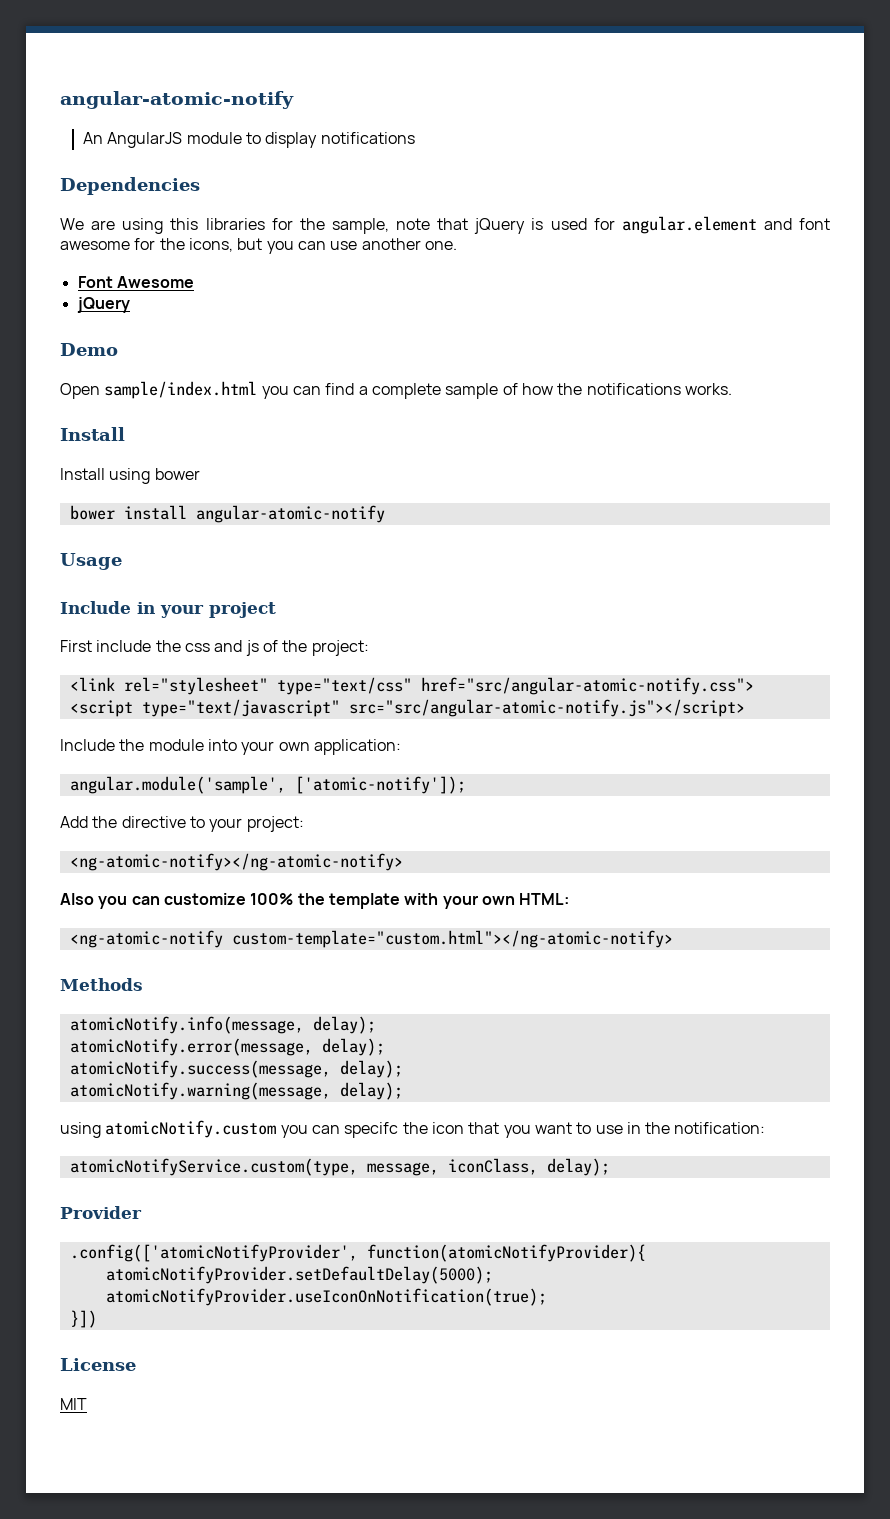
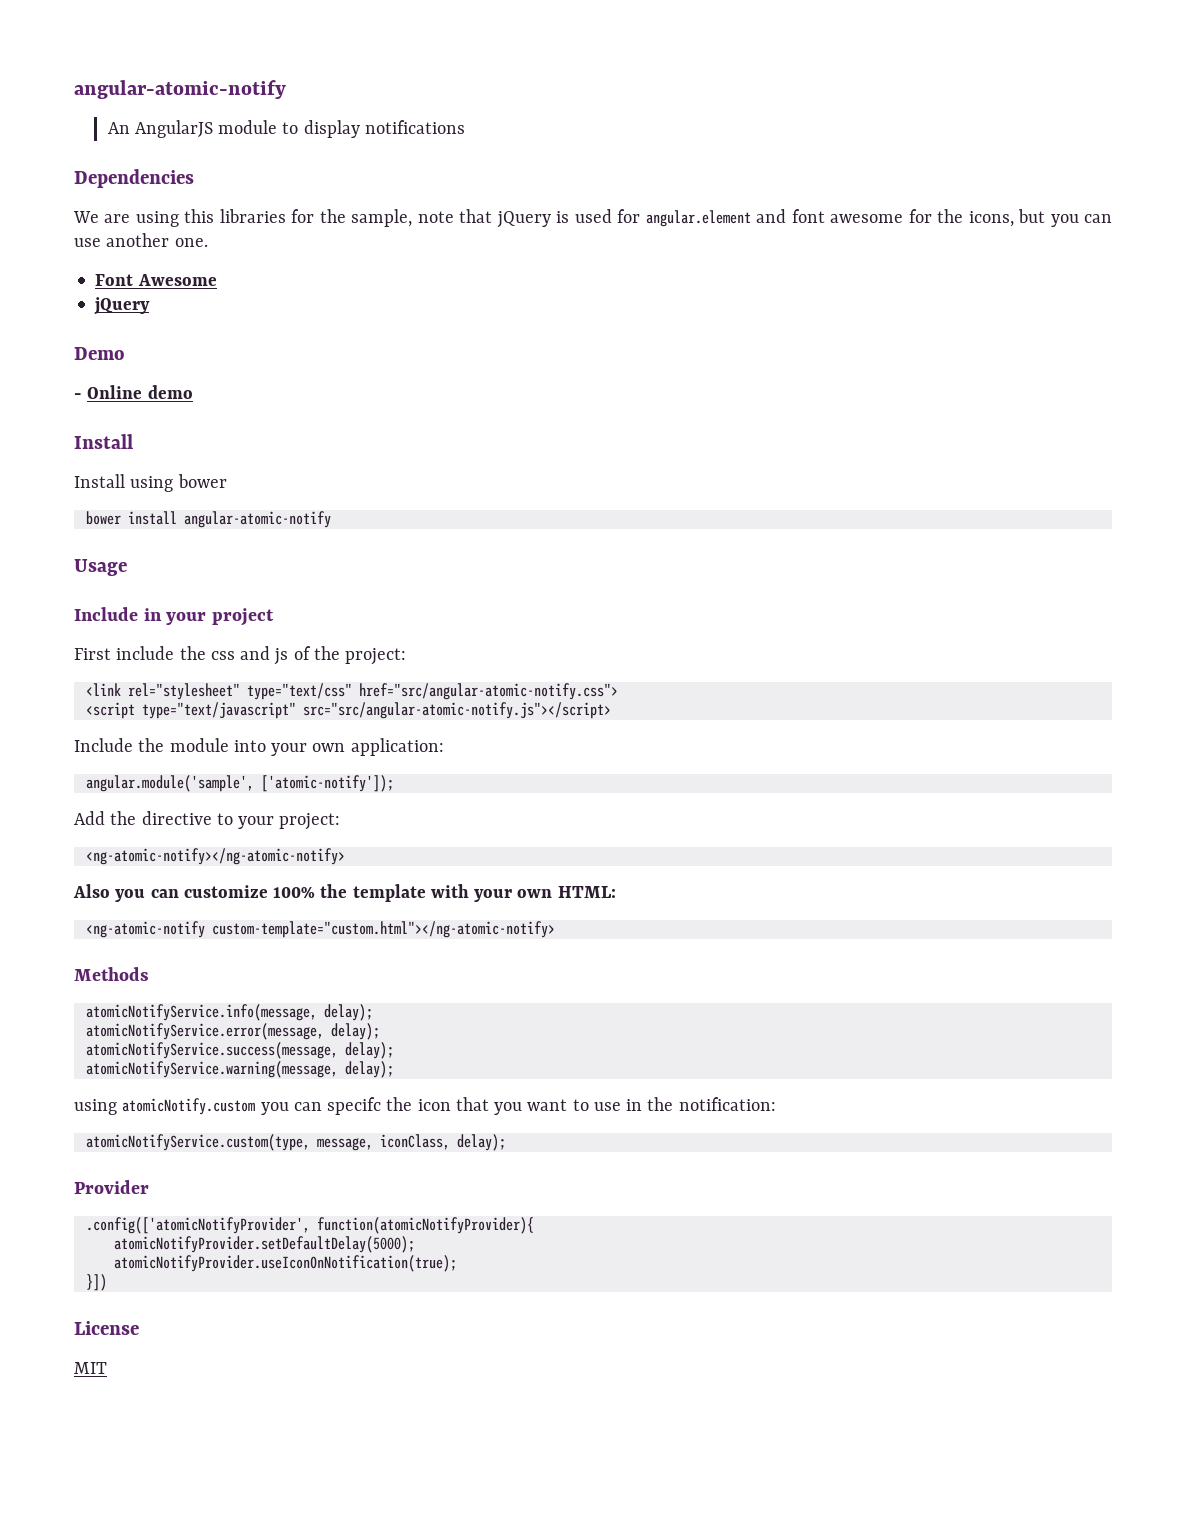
[60,381,732,399] Open sample/index.html you can find a complete sample of how the notifications works. -> [74,385,193,399] - Online demo
[69,1016,376,1034] [69,1038,385,1056] [69,1060,403,1078] [69,1082,331,1100] atomicNotify.info(message, delay); // atomicNotify.error(message, delay); // atomicNotify.success(message, delay); // atomicNotify.warning(message, -> [85,1004,373,1021] [85,1023,380,1040] [85,1042,394,1059] [85,1061,338,1078] atomicNotifyService.info(message, delay); // atomicNotifyService.error(message, delay); // atomicNotifyService.success(message, delay); // atomicNotifyService.warning(message,

